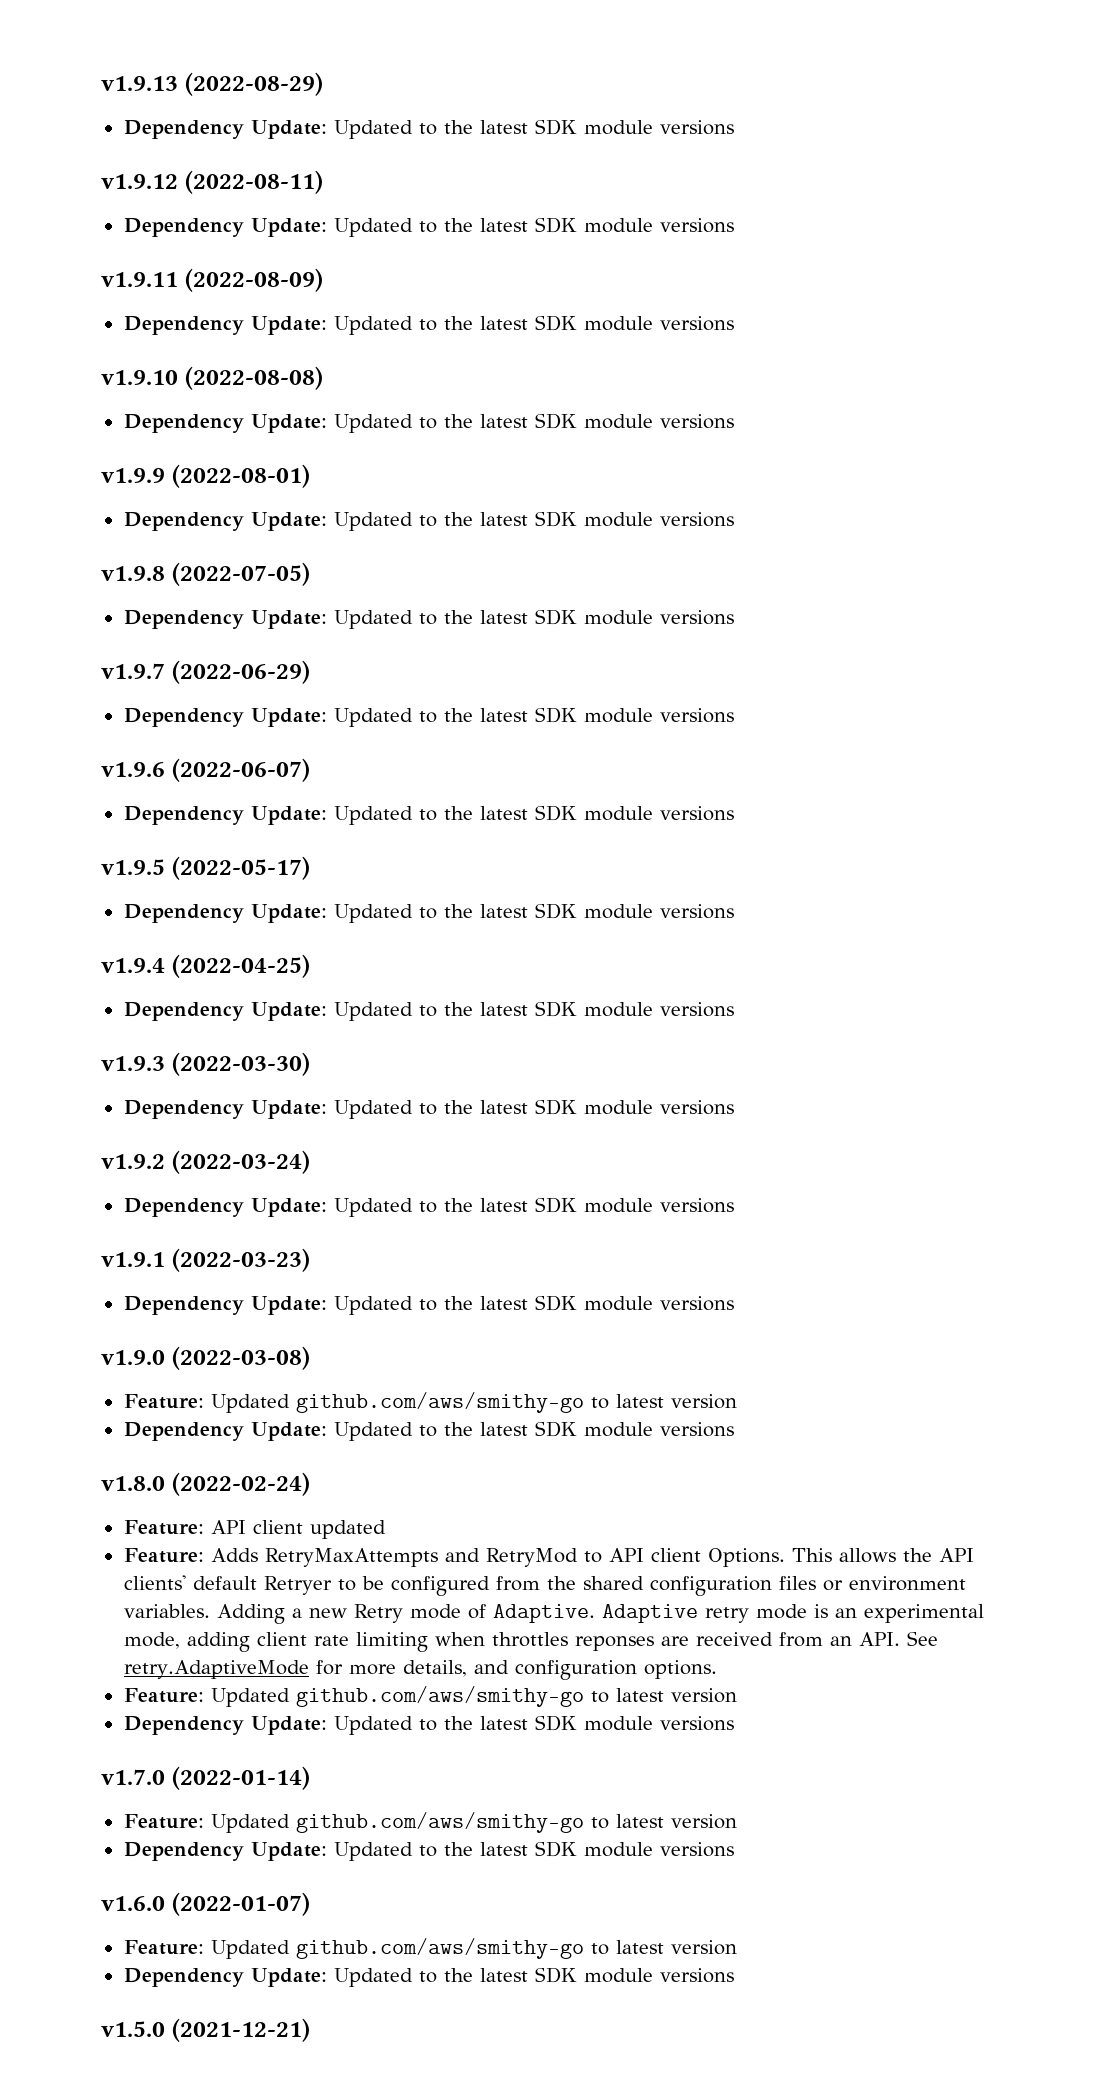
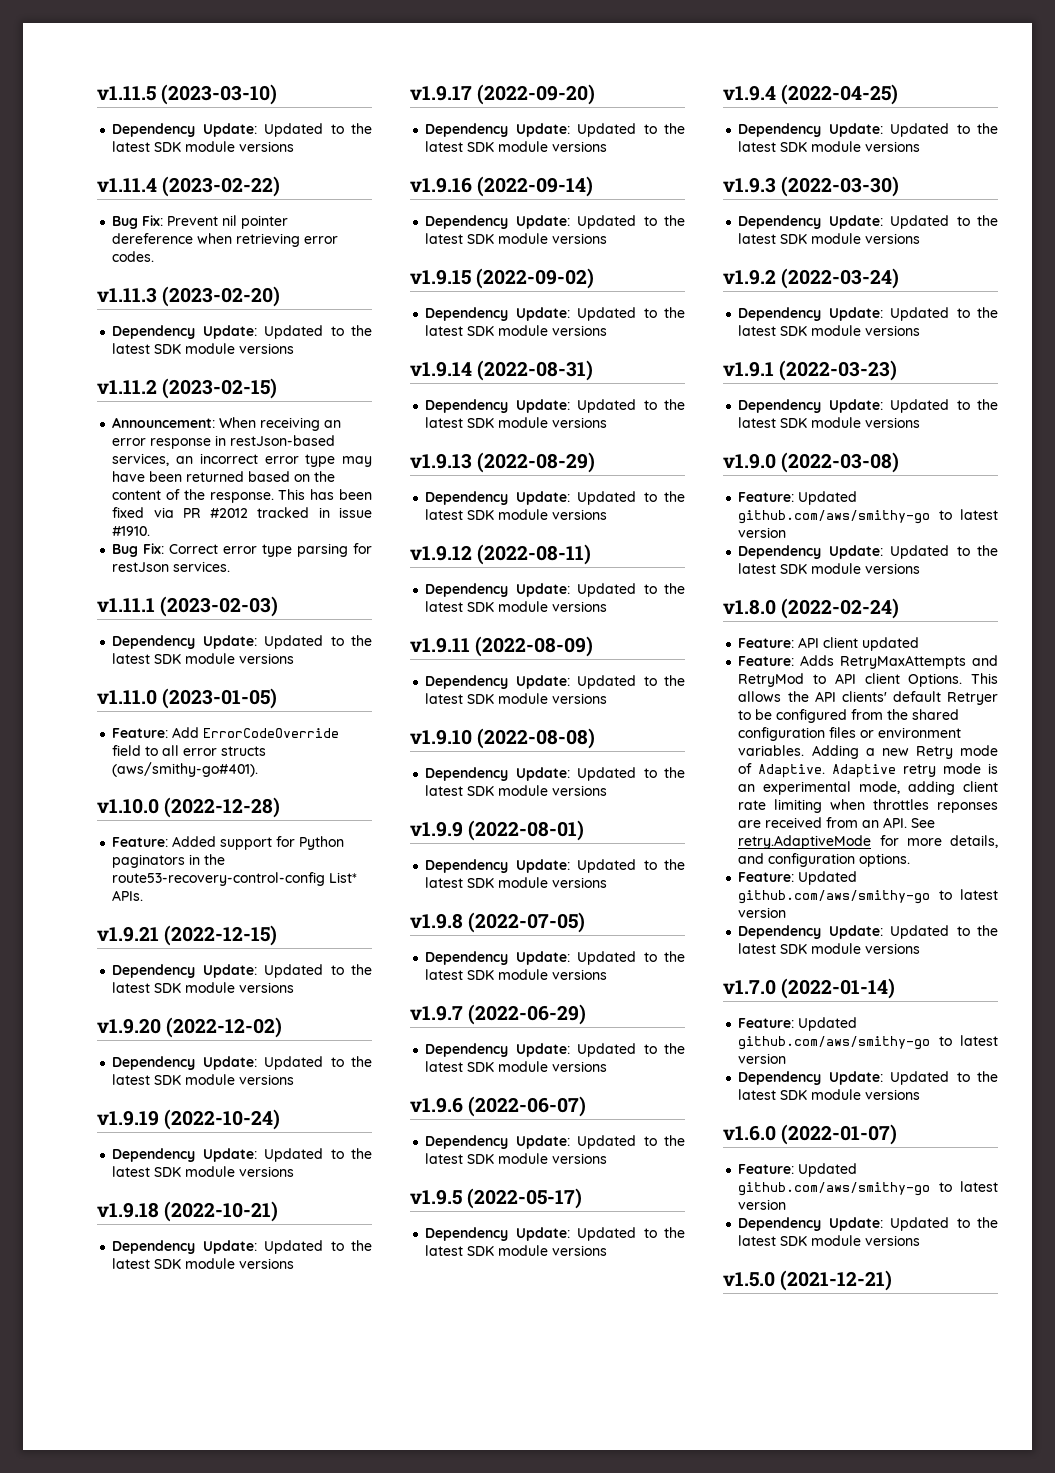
(101, 83) none -> [97,84,278,105] [112,123,372,137] [112,141,295,152] [97,176,281,197] [112,215,289,229] [112,233,339,247] [112,251,155,262] [97,286,281,307] [112,325,372,339] [112,343,295,354] [97,378,278,399] [112,417,342,431] [112,435,336,449] [112,453,372,467] [112,471,336,482] [112,489,372,503] [112,507,372,518] [112,526,151,536] [112,543,372,557] [112,561,231,572] [97,596,279,617] [112,635,372,649] [112,653,295,664] [97,688,278,709] [112,727,340,738] [112,745,267,756] [112,762,259,777] [97,797,281,818] [112,836,345,850] [112,854,226,868] [112,872,358,886] [112,890,144,901] [97,925,278,946] [112,964,372,978] [112,982,295,993] [97,1017,283,1038] [112,1056,372,1070] [112,1074,295,1085] [97,1109,281,1130] [112,1148,372,1162] [112,1166,295,1177] [97,1201,279,1222] [112,1240,372,1254] [112,1258,295,1269] [410,84,596,105] [425,123,685,137] [425,141,608,152] [410,176,594,197] [425,215,685,229] [425,233,608,244] [410,268,595,289] [425,307,685,321] [425,325,608,336] [410,360,594,381] [425,399,685,413] [425,417,608,428] v1.11.5 (2023-03-10) // Dependency Update: Updated to the latest SDK module versions // v1.11.4 (2023-02-22) // Bug Fix: Prevent nil pointer dereference when retrieving error codes. // v1.11.3 (2023-02-20) // Dependency Update: Updated to the latest SDK module versions // v1.11.2 (2023-02-15) // Announcement: When receiving an error response in restJson-based services, an incorrect error type may have been returned based on the content of the response. This has been fixed via PR #2012 tracked in issue #1910. // Bug Fix: Correct error type parsing for restJson services. // v1.11.1 (2023-02-03) // Dependency Update: Updated to the latest SDK module versions // v1.11.0 (2023-01-05) // Feature: Add ErrorCodeOverride field to all error structs (aws/smithy-go#401). // v1.10.0 (2022-12-28) // Feature: Added support for Python paginators in the route53-recovery-control-config List* APIs. // v1.9.21 (2022-12-15) // Dependency Update: Updated to the latest SDK module versions // v1.9.20 (2022-12-02) // Dependency Update: Updated to the latest SDK module versions // v1.9.19 (2022-10-24) // Dependency Update: Updated to the latest SDK module versions // v1.9.18 (2022-10-21) // Dependency Update: Updated to the latest SDK module versions // v1.9.17 (2022-09-20) // Dependency Update: Updated to the latest SDK module versions // v1.9.16 (2022-09-14) // Dependency Update: Updated to the latest SDK module versions // v1.9.15 (2022-09-02) // Dependency Update: Updated to the latest SDK module versions // v1.9.14 (2022-08-31) // Dependency Update: Updated to the latest SDK module versions //

